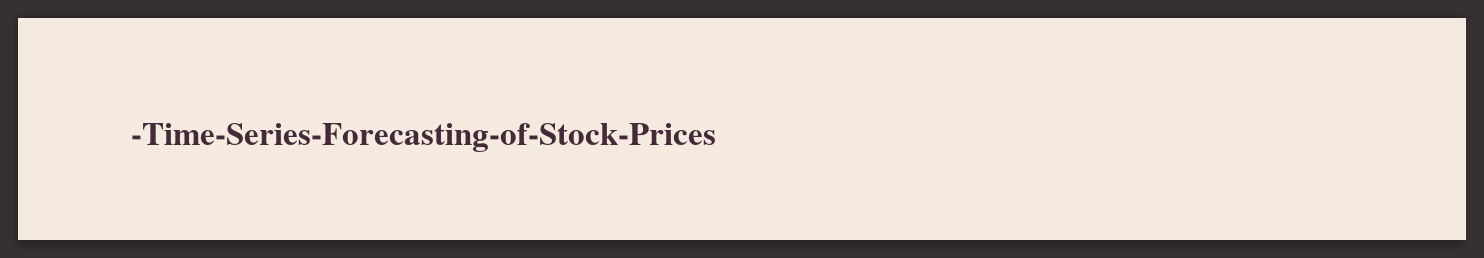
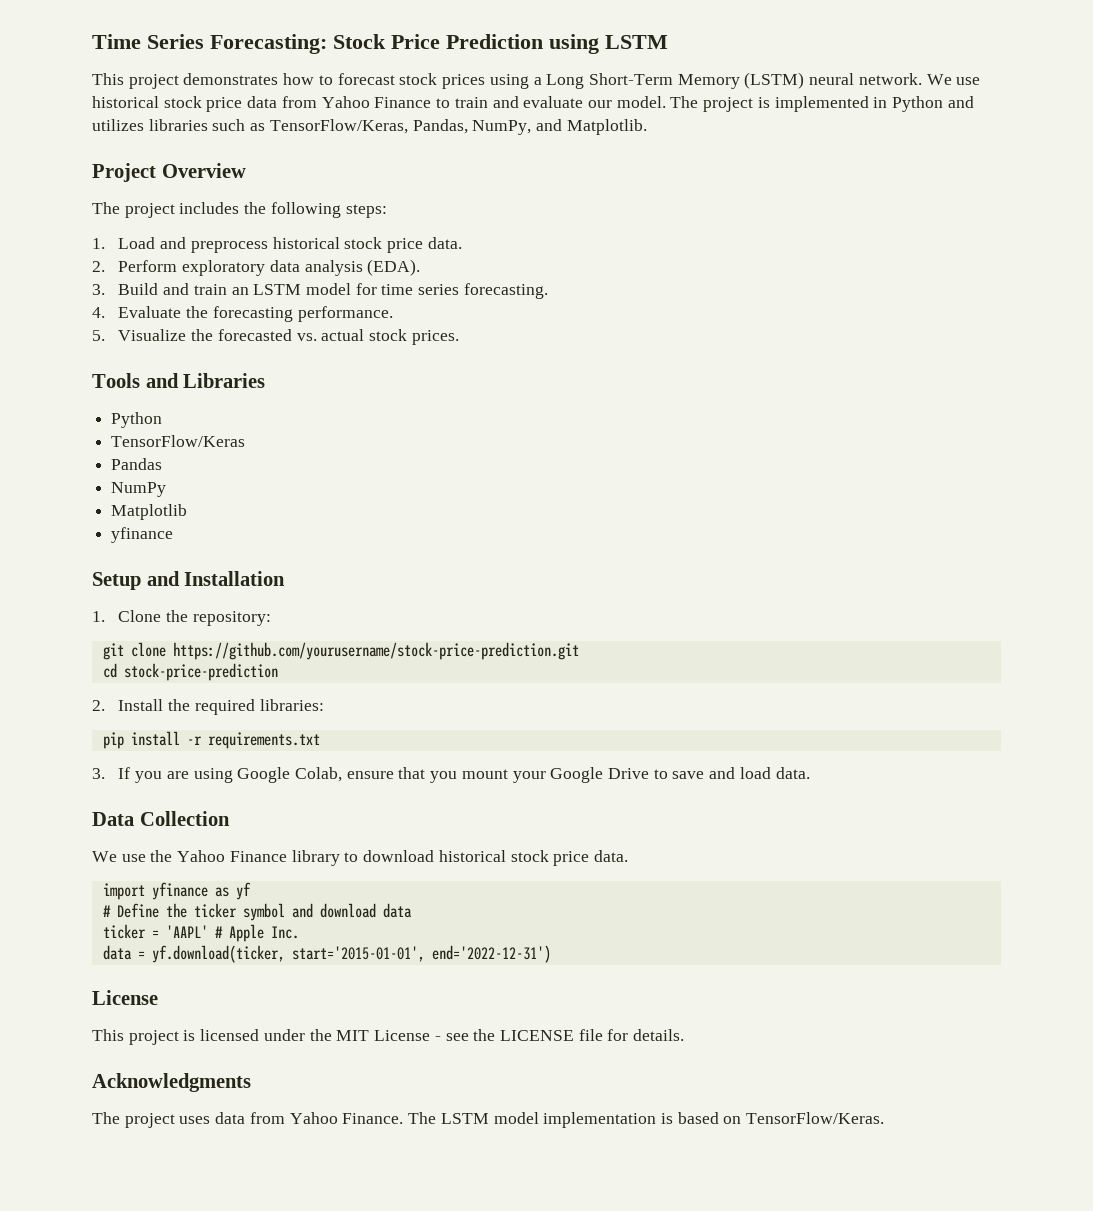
[131,123,716,152] -Time-Series-Forecasting-of-Stock-Prices -> [92,34,668,54] [92,72,981,89] [92,96,974,112] [92,119,647,135] [92,163,246,182] [92,202,387,218] [92,237,462,253] [92,259,421,276] [92,283,548,299] [92,306,393,322] [92,329,459,345] [92,373,266,388] [111,412,163,428] [111,435,246,447] [111,458,163,470] [111,482,167,497] [111,504,188,520] [111,527,174,543] [92,571,286,590] [92,610,271,626] [102,642,579,660] [102,663,278,681] [92,699,324,715] [102,731,320,749] [92,767,810,783] [92,811,230,826] [92,850,628,866] [102,882,251,900] [102,903,412,921] [102,924,299,942] [102,945,551,963] [92,990,158,1005] [92,1029,685,1045] [92,1073,251,1092] [92,1112,885,1128] Time Series Forecasting: Stock Price Prediction using LSTM // This project demonstrates how to forecast stock prices using a Long Short-Term Memory (LSTM) neural network. We use historical stock price data from Yahoo Finance to train and evaluate our model. The project is implemented in Python and utilizes libraries such as TensorFlow/Keras, Pandas, NumPy, and Matplotlib. // Project Overview // The project includes the following steps: // 1. Load and preprocess historical stock price data. // 2. Perform exploratory data analysis (EDA). // 3. Build and train an LSTM model for time series forecasting. // 4. Evaluate the forecasting performance. // 5. Visualize the forecasted vs. actual stock prices. // Tools and Libraries // Python // TensorFlow/Keras // Pandas // NumPy // Matplotlib // yfinance // Setup and Installation // 1. Clone the repository: // git clone https://github.com/yourusername/stock-price-prediction.git // cd stock-price-prediction // 2. Install the required libraries: // pip install -r requirements.txt // 3. If you are using Google Colab, ensure that you mount your Google Drive to save and load data. // Data Collection // We use the Yahoo Finance library to download historical stock price data. // import yfinance as yf // # Define the ticker symbol and download data // ticker = 'AAPL' # Apple Inc. // data = yf.download(ticker, start='2015-01-01', end='2022-12-31') // License // This project is licensed under the MIT License - see the LICENSE file for details. // Acknowledgments // The project uses data from Yahoo Finance. The LSTM model implementation is based on TensorFlow/Keras.

